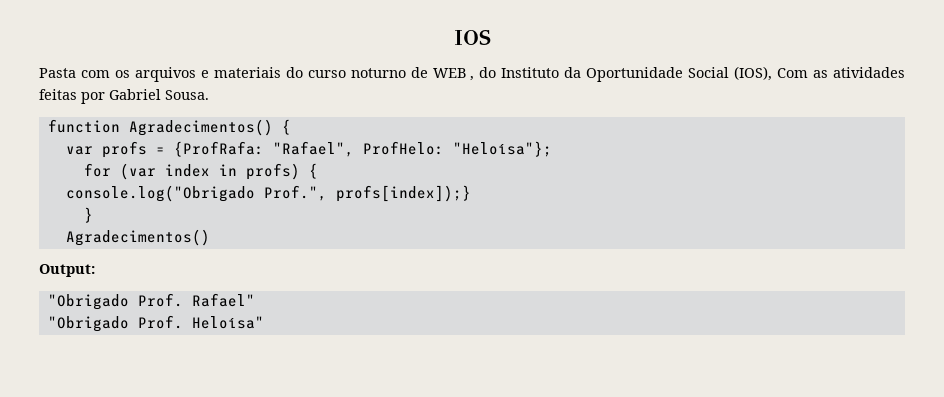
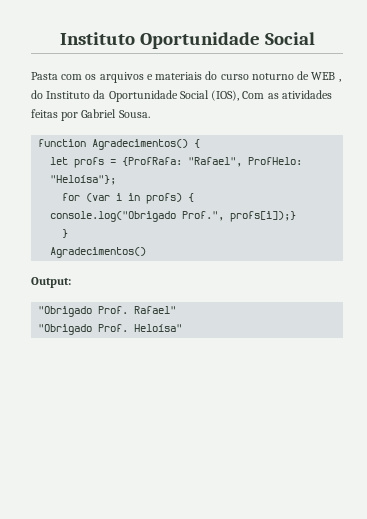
[453,29,491,45] IOS -> [59,32,315,49] Instituto Oportunidade Social
[65,146,93,155] var -> [50,157,69,165] let
[164,164,210,177] index -> [116,193,123,201] i
[335,185,471,202] profs[index]);} -> [230,211,297,222] profs[i]);}

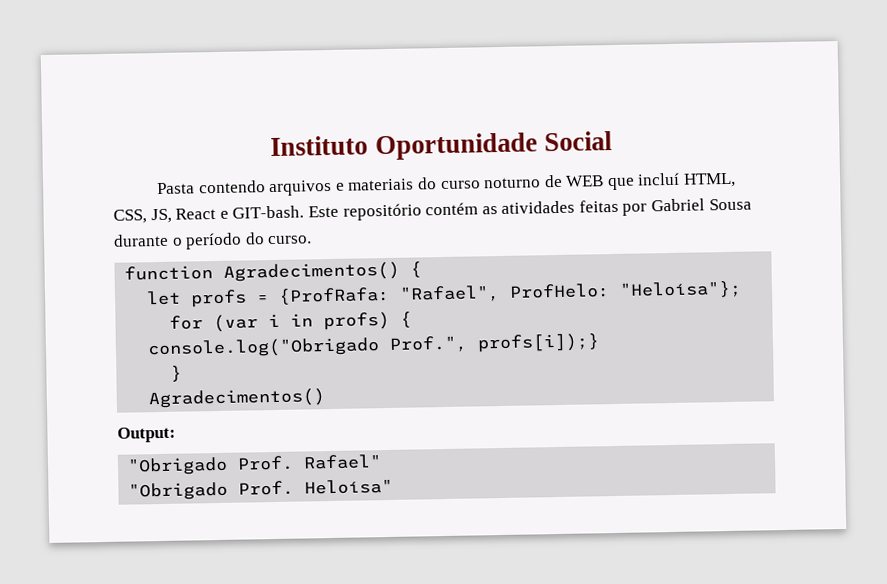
[61,74,97,80] com os -> [198,180,266,194] contendo
[338,79,341,82] [31,90,265,102] , do Instituto da Oportunidade Social (IOS), Com -> [607,172,737,191] [113,202,479,224] que incluí HTML, CSS, JS, React e GIT-bash. Este repositório contém
[118,110,150,118] Sousa. -> [708,198,752,211] [113,232,313,250] Sousa durante o período do curso.

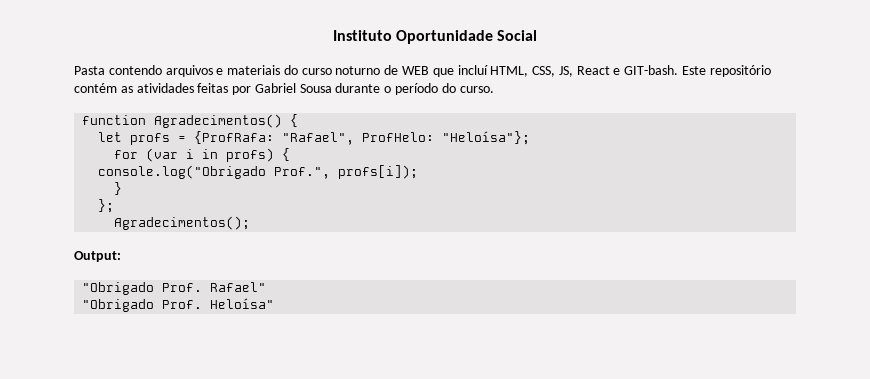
[477,333,601,353] profs[i]);} -> [338,165,419,179] profs[i]);
[148,388,326,409] Agradecimentos() -> [98,199,115,213] [114,216,251,230] }; // Agradecimentos();

